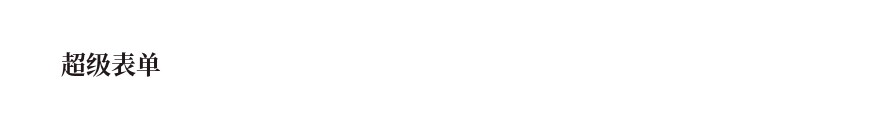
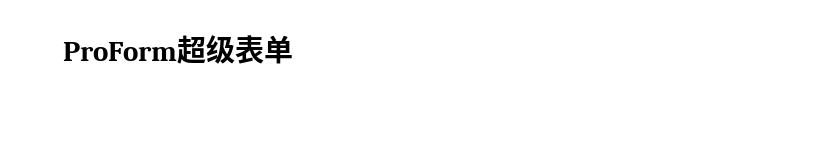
(61, 64) none -> [63,42,177,61] ProForm

